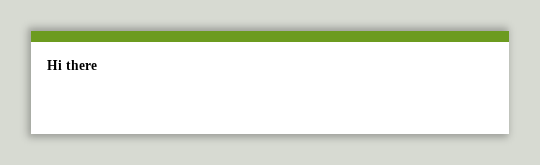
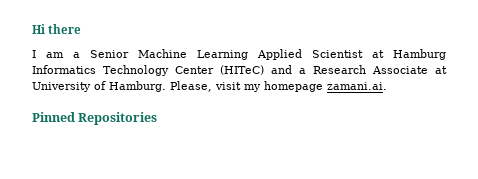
(97, 65) none -> [32,49,446,60] [32,65,447,76] [32,81,387,92] [32,112,158,125] // I am a Senior Machine Learning Applied Scientist at Hamburg Informatics Technology Center (HITeC) and a Research Associate at University of Hamburg. Please, visit my homepage zamani.ai. // Pinned Repositories

